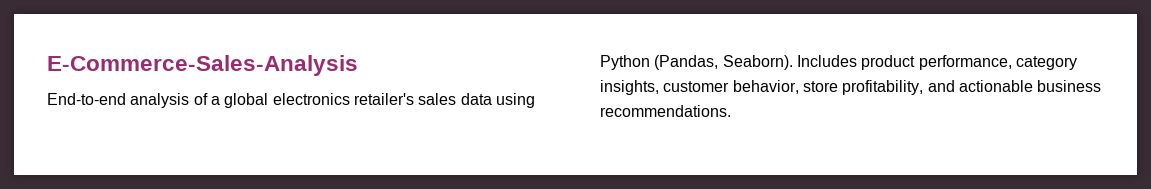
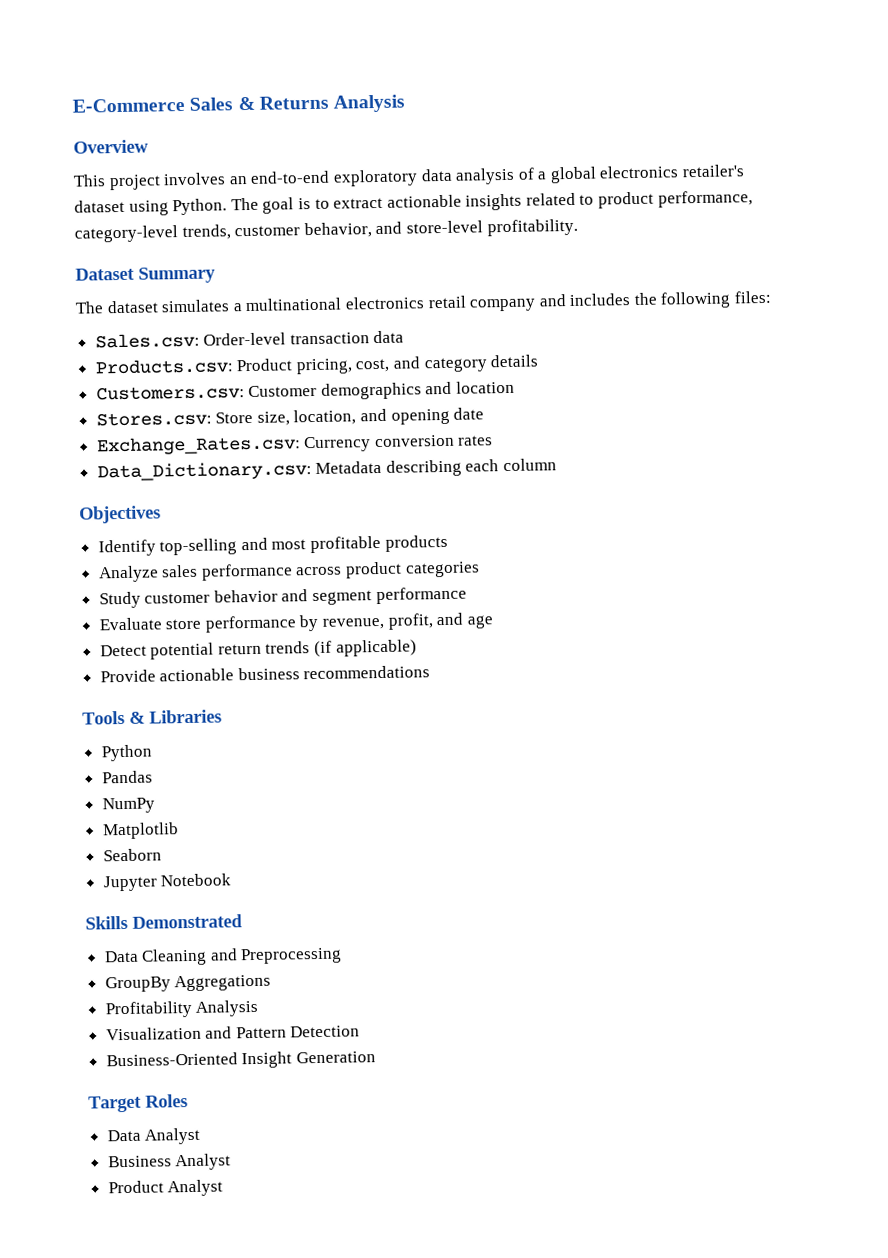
[47,55,358,76] [47,93,126,105] E-Commerce-Sales-Analysis // End-to-end -> [72,94,406,113] [73,139,149,154] [73,168,453,191] E-Commerce Sales & Returns Analysis // Overview // This project involves an end-to-end exploratory data
[418,93,535,108] [600,55,1077,70] [600,80,1102,95] [600,105,731,117] sales data using Python (Pandas, Seaborn). Includes product performance, category insights, customer behavior, store profitability, and actionable business recommendations. -> [74,190,753,216] [74,218,578,243] [75,266,216,284] [75,290,772,314] [94,330,405,349] [94,354,539,375] [95,380,516,401] [95,407,485,427] [95,434,494,456] [96,458,558,482] [79,505,161,524] [97,534,448,557] [97,561,480,583] [98,586,467,609] [98,612,493,633] [99,639,417,660] [99,665,431,683] [82,709,222,725] [100,744,153,762] [101,770,153,784] [101,797,155,814] [101,822,179,840] [102,848,162,862] [102,873,232,892] [85,914,243,930] [103,947,343,966] [104,974,272,993] [104,999,259,1019] [105,1025,361,1041] [105,1051,376,1069] [88,1094,188,1113] [106,1127,201,1145] [107,1153,232,1171] [107,1179,224,1197] dataset using Python. The goal is to extract actionable insights related to product performance, category-level trends, customer behavior, and store-level profitability. // Dataset Summary // The dataset simulates a multinational electronics retail company and includes the following files: // Sales.csv: Order-level transaction data // Products.csv: Product pricing, cost, and category details // Customers.csv: Customer demographics and location // Stores.csv: Store size, location, and opening date // Exchange_Rates.csv: Currency conversion rates // Data_Dictionary.csv: Metadata describing each column // Objectives // Identify top-selling and most profitable products // Analyze sales performance across product categories // Study customer behavior and segment performance // Evaluate store performance by revenue, profit, and age // Detect potential return trends (if applicable) // Provide actionable business recommendations // Tools & Libraries // Python // Pandas // NumPy // Matplotlib // Seaborn // Jupyter Notebook // Skills Demonstrated // Data Cleaning and Preprocessing // GroupBy Aggregations // Profitability Analysis // Visualization and Pattern Detection // Business-Oriented Insight Generation // Target Roles // Data Analyst // Business Analyst // Product Analyst

